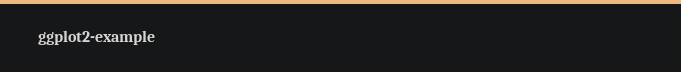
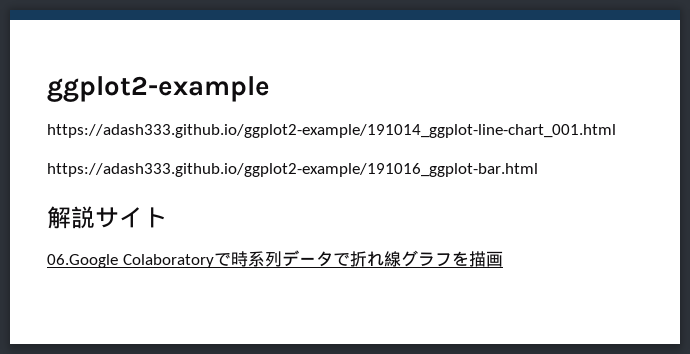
(155, 37) none -> [47,124,616,138] [47,163,538,177] [47,206,167,229] [47,250,503,268] // https://adash333.github.io/ggplot2-example/191014_ggplot-line-chart_001.html // https://adash333.github.io/ggplot2-example/191016_ggplot-bar.html // 解説サイト // 06.Google Colaboratoryで時系列データで折れ線グラフを描画

